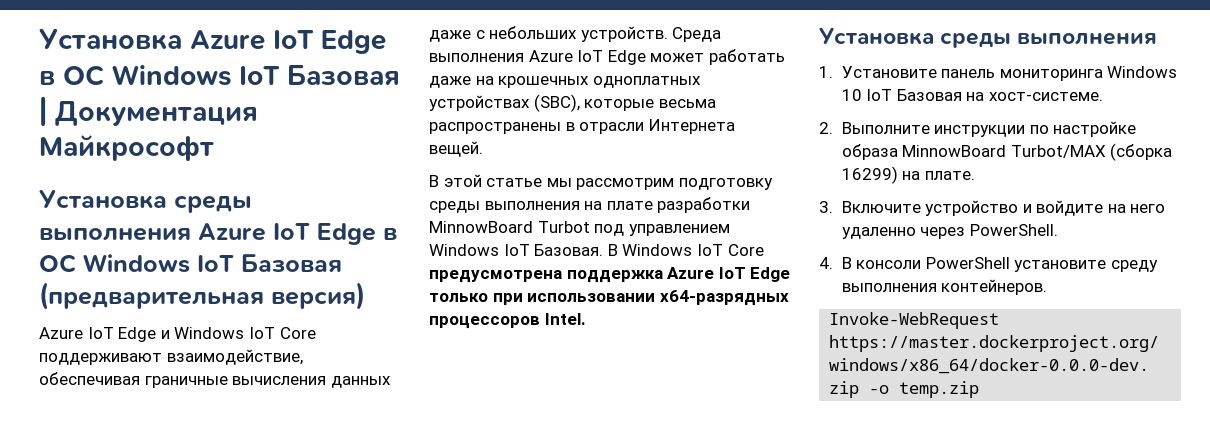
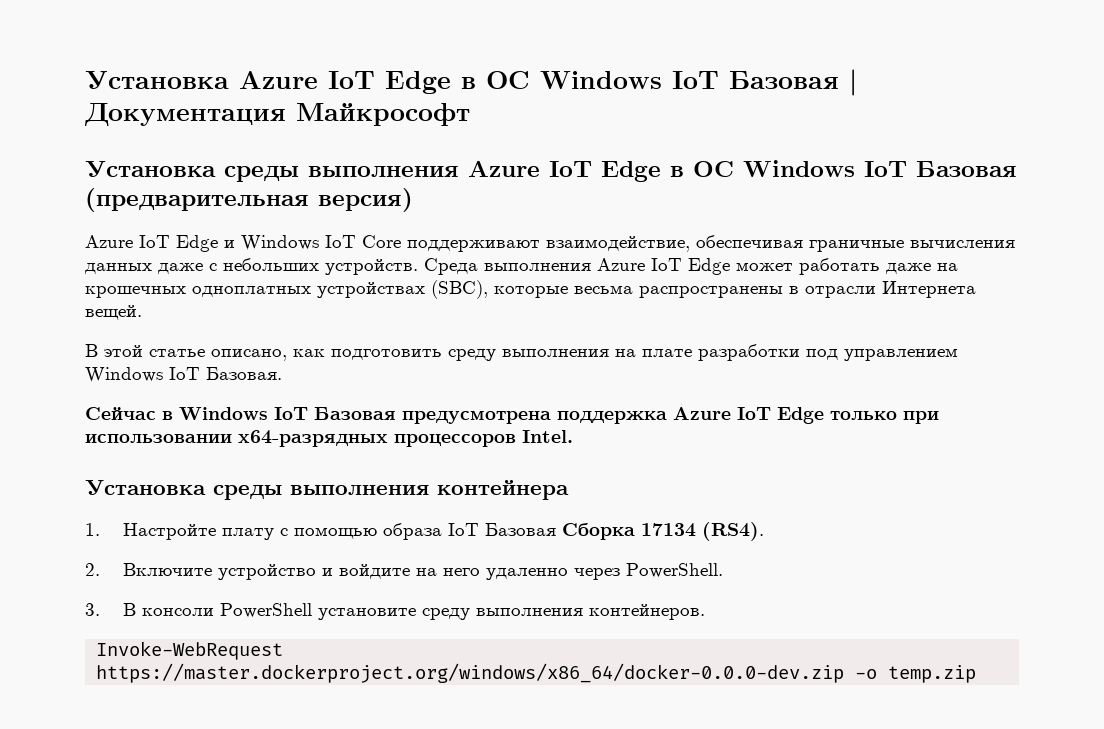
[546,178,773,190] [429,201,480,213] мы рассмотрим подготовку среды -> [211,349,496,361] описано, как подготовить среду
[429,221,590,233] MinnowBoard Turbot -> (800, 352) none
[607,244,764,256] В Windows IoT Core -> [85,407,396,420] // Сейчас в Windows IoT Базовая
(1158, 39) none -> [437,480,569,500] контейнера
[841,66,1178,81] [841,89,1103,101] [819,121,1137,137] [841,143,1173,161] [841,166,975,184] [819,201,833,213] Установите панель мониторинга Windows 10 IoT Базовая на хост-системе. // 2. Выполните инструкции по настройке образа MinnowBoard Turbot/MAX (сборка 16299) на плате. // 3. -> [122,522,764,541] [85,563,100,576] Настройте плату с помощью образа IoT Базовая Сборка 17134 (RS4). // 2.
[819,257,833,269] 4. -> [85,603,100,616] 3.

